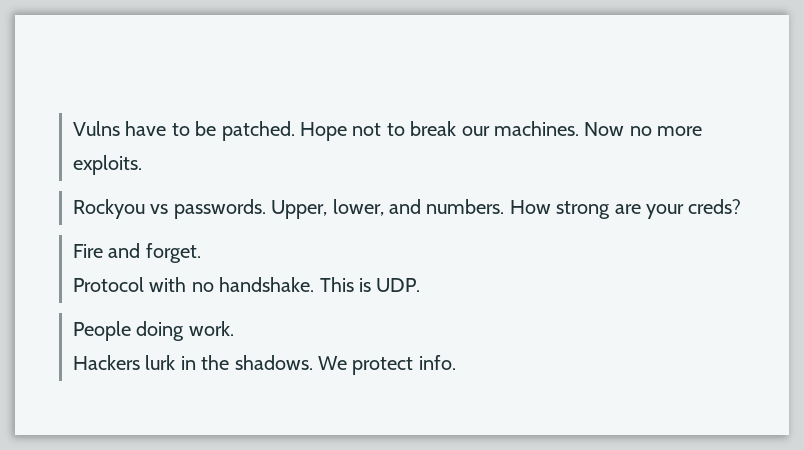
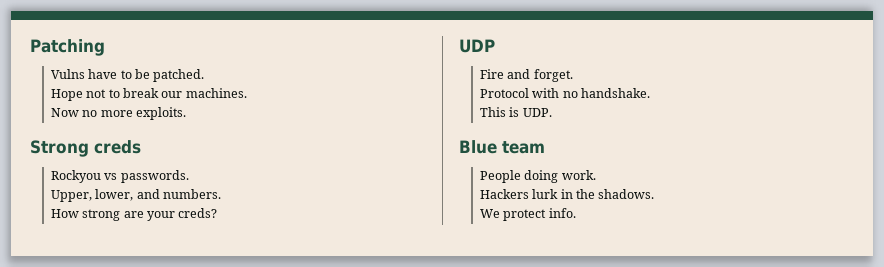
(73, 128) none -> [30,39,105,56] Patching //
(295, 131) none -> (205, 75) //
(580, 128) none -> (247, 93) //
(143, 165) none -> [30,140,141,157] // Strong creds
(266, 209) none -> (189, 176) //
(505, 206) none -> (221, 194) //
(742, 206) none -> [459,39,495,53] // UDP
(315, 284) none -> (650, 93) //
(421, 285) none -> [459,140,545,154] // Blue team
(313, 362) none -> (655, 194) //

